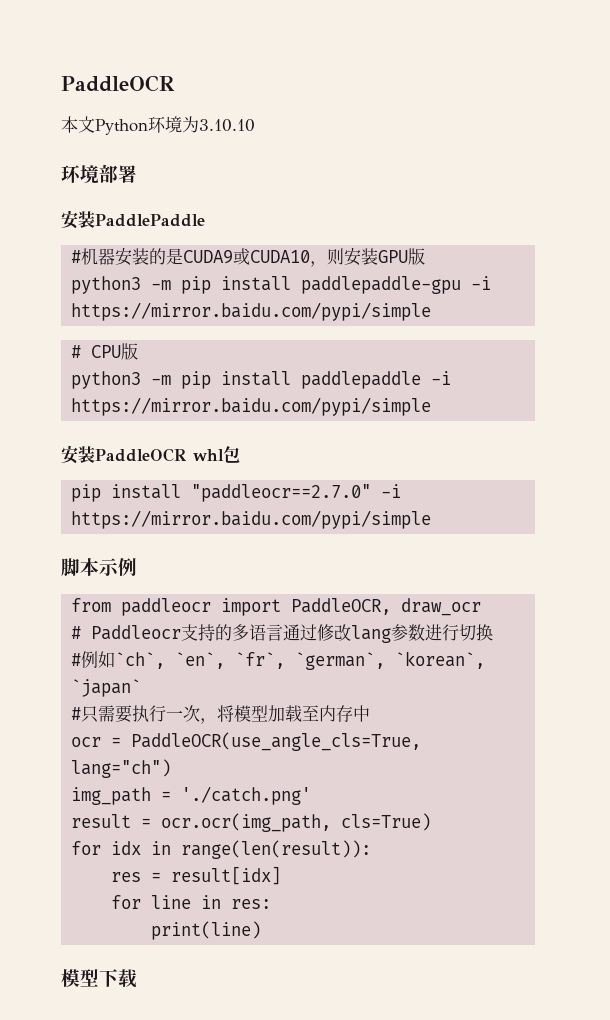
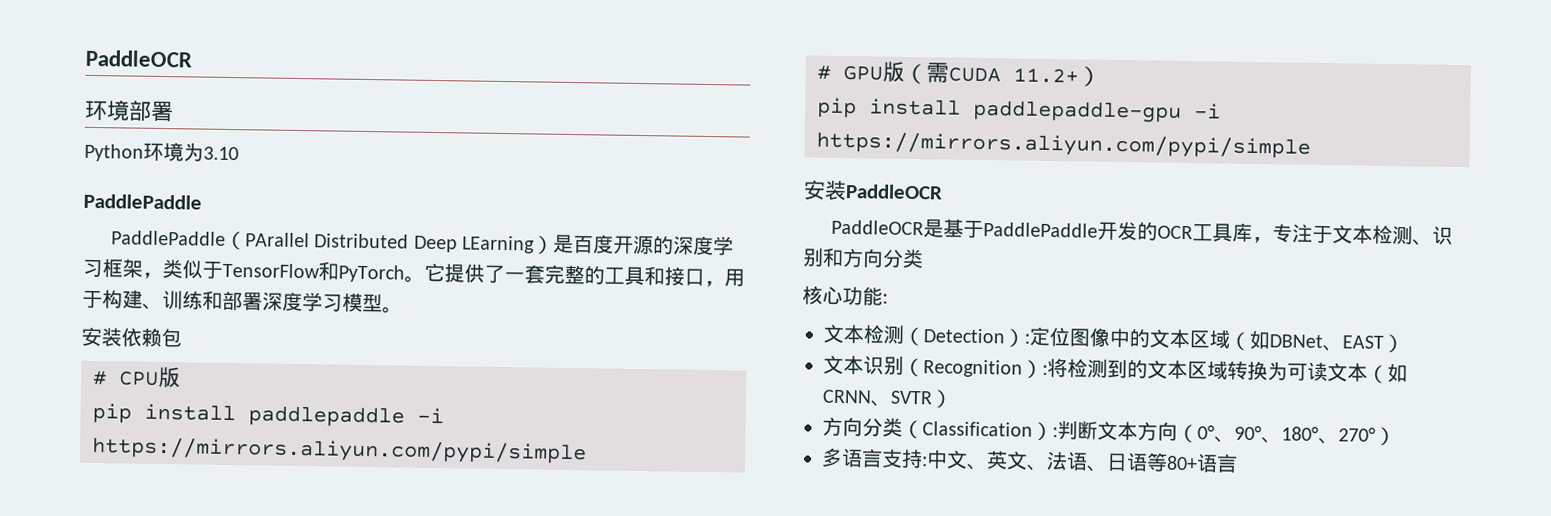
[61,75,175,92] [61,116,255,135] [61,164,137,184] [61,210,205,229] [71,248,426,267] [71,276,492,294] [71,302,432,321] PaddleOCR // 本文Python环境为3.10.10 // 环境部署 // 安装PaddlePaddle // #机器安装的是CUDA9或CUDA10，则安装GPU版 // python3 -m pip install paddlepaddle-gpu -i https://mirror.baidu.com/pypi/simple -> [85,49,192,68] [84,100,174,122] [84,142,239,162] [83,193,202,210] [110,230,735,256] [82,258,745,288] [82,289,403,314] [81,326,182,348] PaddleOCR // 环境部署 // Python环境为3.10 // PaddlePaddle // PaddlePaddle（PArallel Distributed Deep LEarning）是百度开源的深度学习框架，类似于TensorFlow和PyTorch。它提供了一套完整的工具和接口，用于构建、训练和部署深度学习模型。 // 安装依赖包
[71,371,172,389] python3 -m -> (181, 377) none
[71,397,432,416] [61,445,240,464] [71,484,402,502] [71,510,432,529] [61,558,137,576] [71,598,482,616] [71,624,494,643] [71,651,486,670] [71,679,142,697] [71,705,371,724] [71,732,422,751] [71,759,172,778] [71,786,312,805] [71,813,432,832] [71,840,372,859] [111,866,282,885] [111,895,272,909] [151,921,262,940] [61,969,137,988] https://mirror.baidu.com/pypi/simple // 安装PaddleOCR whl包 // pip install "paddleocr==2.7.0" -i https://mirror.baidu.com/pypi/simple // 脚本示例 // from paddleocr import PaddleOCR, draw_ocr // # Paddleocr支持的多语言通过修改lang参数进行切换 // #例如`ch`, `en`, `fr`, `german`, `korean`, `japan` // #只需要执行一次，将模型加载至内存中 // ocr = PaddleOCR(use_angle_cls=True, lang="ch") // img_path = './catch.png' // result = ocr.ocr(img_path, cls=True) // for idx in range(len(result)): // res = result[idx] // for line in res: // print(line) // 模型下载 -> [92,437,587,465] [817,61,1101,87] [817,97,1221,123] [816,131,1311,159] [803,179,943,201] [830,218,1453,246] [802,247,924,269] [802,285,888,306] [823,323,1404,354] [823,354,1408,384] [822,389,953,409] [822,416,1396,447] [821,447,1238,473] https://mirrors.aliyun.com/pypi/simple // # GPU版（需CUDA 11.2+） // pip install paddlepaddle-gpu -i https://mirrors.aliyun.com/pypi/simple // 安装PaddleOCR // PaddleOCR是基于PaddlePaddle开发的OCR工具库，专注于文本检测、识别和方向分类 // 核心功能: // 文本检测（Detection）:定位图像中的文本区域（如DBNet、EAST） // 文本识别（Recognition）:将检测到的文本区域转换为可读文本（如CRNN、SVTR） // 方向分类（Classification）:判断文本方向（0°、90°、180°、270°） // 多语言支持:中文、英文、法语、日语等80+语言

